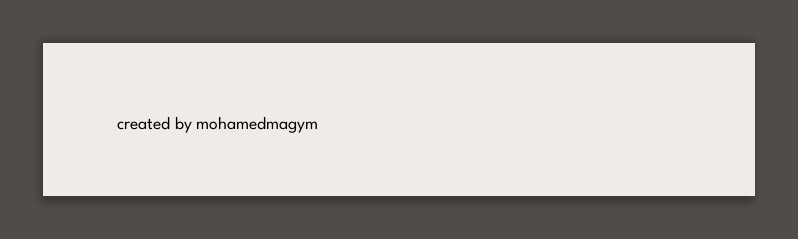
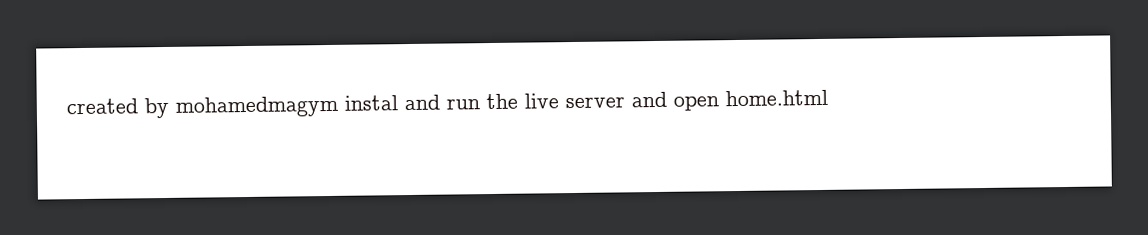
(319, 124) none -> [344,89,828,111] instal and run the live server and open home.html

